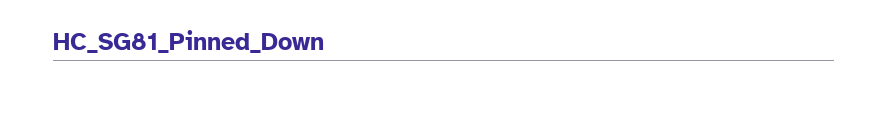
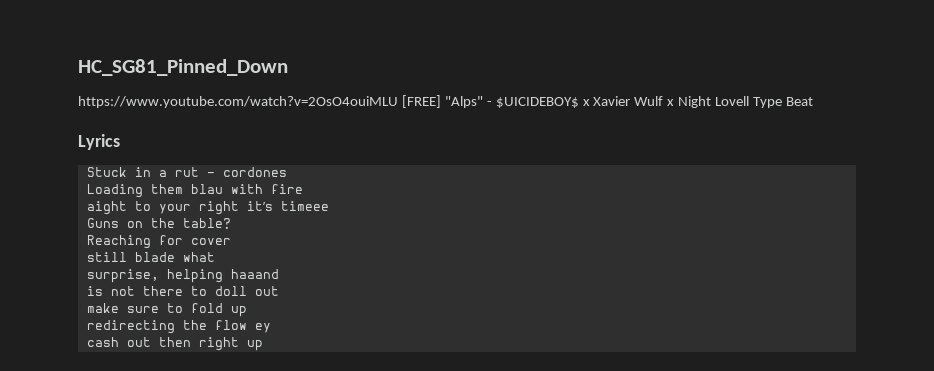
(324, 41) none -> [78,95,813,108] [78,134,120,150] [86,167,287,177] [86,184,303,198] [86,201,329,215] [86,218,231,229] [86,235,231,249] [86,252,215,262] [86,269,279,283] [86,286,279,296] [86,303,247,317] [86,320,271,334] [86,337,263,351] // https://www.youtube.com/watch?v=2OsO4ouiMLU [FREE] "Alps" - $UICIDEBOY$ x Xavier Wulf x Night Lovell Type Beat // Lyrics // Stuck in a rut - cordones // Loading them blau with fire // aight to your right it’s timeee // Guns on the table? // Reaching for cover // still blade what // surprise, helping haaand // is not there to doll out // make sure to fold up // redirecting the flow ey // cash out then right up

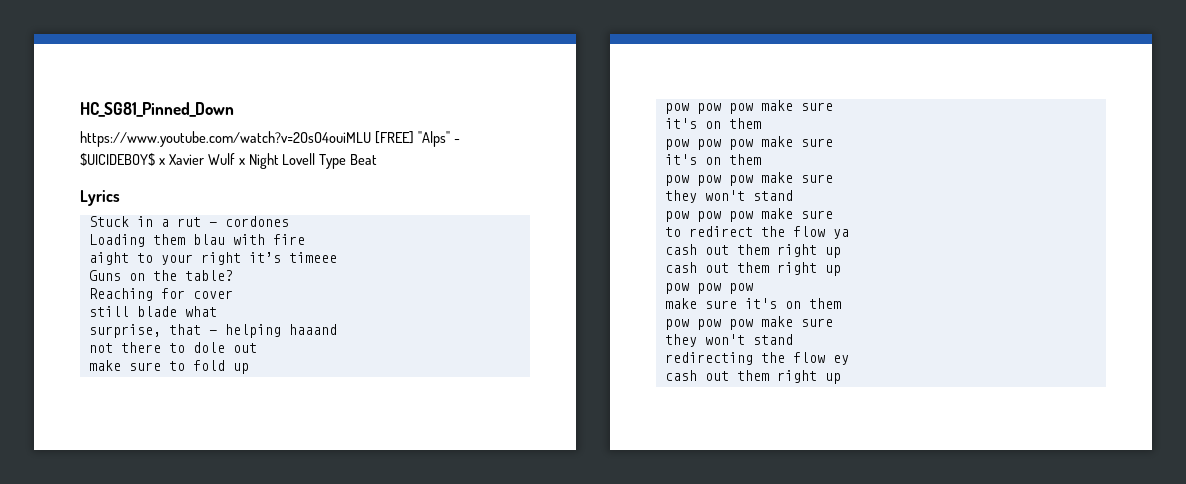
(159, 276) none -> [168,324,217,335] that -
[86,286,103,296] is -> (337, 329) none
[214,286,247,296] doll -> [192,342,225,353] dole
(247, 311) none -> [664,100,833,114] [664,118,761,129] [664,136,833,150] [664,154,761,165] [664,172,833,186] [664,190,793,203] [664,208,833,222] [664,226,849,239] [664,244,841,258] [664,262,841,276] [664,283,753,294] [664,298,841,309] [664,316,833,330] [664,334,793,347] // pow pow pow make sure // it's on them // pow pow pow make sure // it's on them // pow pow pow make sure // they won't stand // pow pow pow make sure // to redirect the flow ya // cash out them right up // cash out them right up // pow pow pow // make sure it's on them // pow pow pow make sure // they won't stand
[158,337,191,347] then -> [736,370,769,381] them

